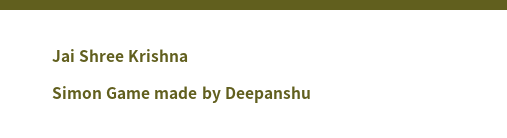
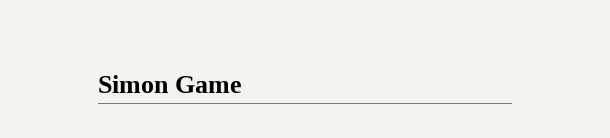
[52,49,189,62] [52,86,311,103] Jai Shree Krishna // Simon Game made by Deepanshu -> [98,75,243,93] Simon Game

